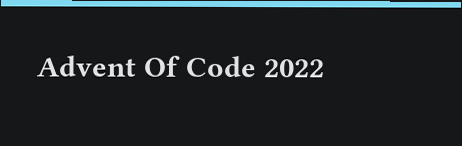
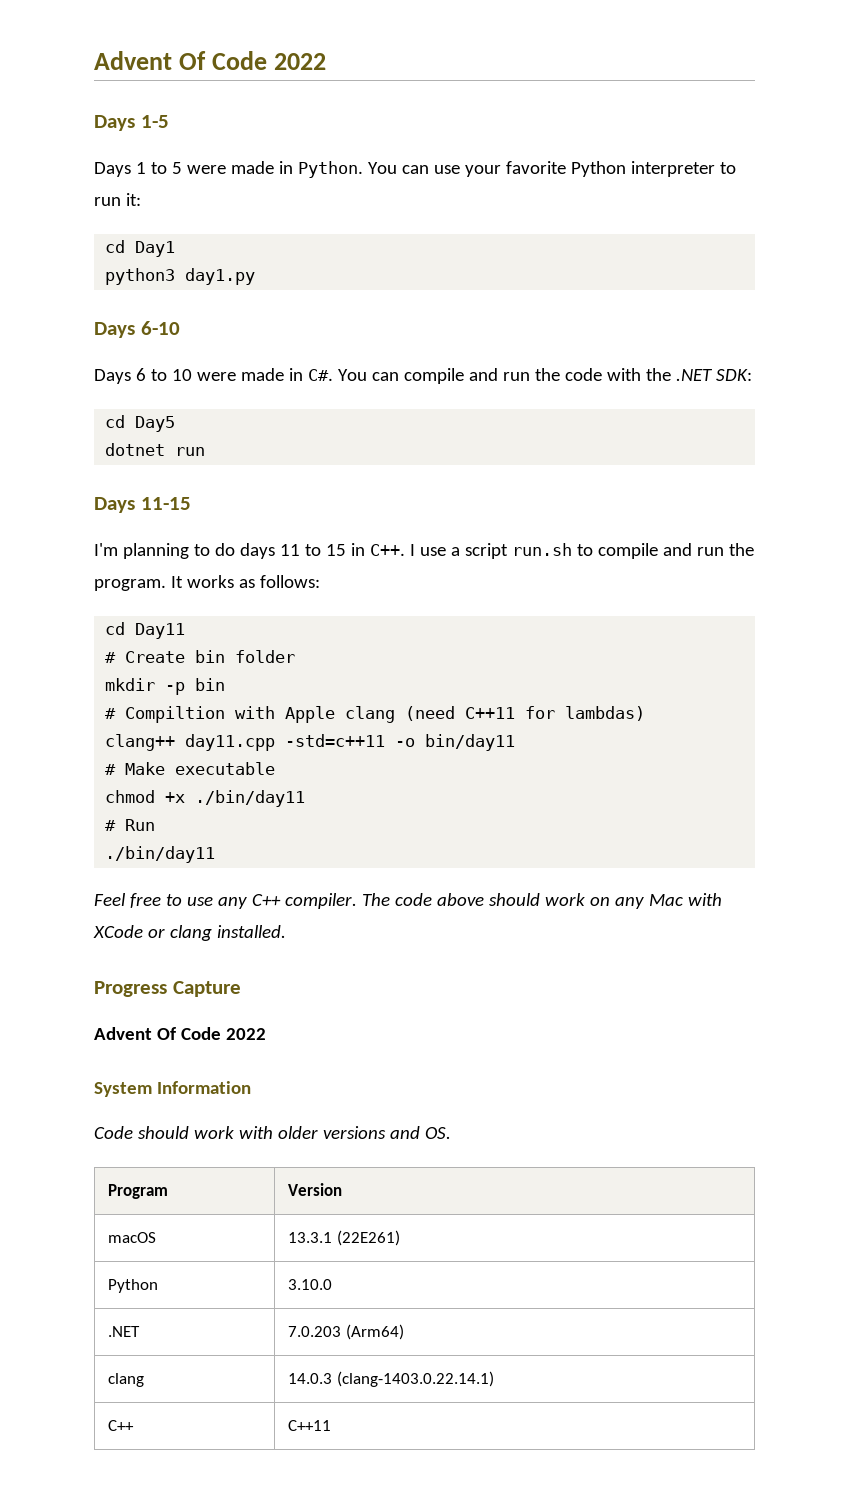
[36,55,326,78] Advent Of Code 2022 -> [94,51,327,70] [94,115,169,131] [94,161,736,178] [94,193,141,206] [105,240,176,257] [105,268,256,285] [94,321,180,338] [94,368,752,384] [105,415,176,432] [105,443,206,456] [94,497,191,513] [94,543,754,559] [94,575,320,591] [105,622,186,639] [105,650,296,663] [105,678,226,695] [105,706,646,723] [105,734,516,751] [105,762,276,775] [105,790,306,807] [105,819,156,831] [105,846,216,863] [94,893,722,909] [93,925,286,941] [94,981,241,997] [94,1027,266,1040] [94,1081,251,1097] [94,1126,451,1139] [108,1184,169,1199] [288,1183,343,1196] [108,1232,157,1243] [288,1230,400,1246] [108,1279,159,1293] [288,1279,333,1290] [108,1326,141,1337] [288,1324,404,1340] [108,1373,145,1387] [288,1371,494,1387] [108,1420,135,1431] [288,1420,332,1431] Advent Of Code 2022 // Days 1-5 // Days 1 to 5 were made in Python. You can use your favorite Python interpreter to run it: // cd Day1 // python3 day1.py // Days 6-10 // Days 6 to 10 were made in C#. You can compile and run the code with the .NET SDK: // cd Day5 // dotnet run // Days 11-15 // I'm planning to do days 11 to 15 in C++. I use a script run.sh to compile and run the program. It works as follows: // cd Day11 // # Create bin folder // mkdir -p bin // # Compiltion with Apple clang (need C++11 for lambdas) // clang++ day11.cpp -std=c++11 -o bin/day11 // # Make executable // chmod +x ./bin/day11 // # Run // ./bin/day11 // Feel free to use any C++ compiler. The code above should work on any Mac with XCode or clang installed. // Progress Capture // Advent Of Code 2022 // System Information // Code should work with older versions and OS. // Program | Version // macOS | 13.3.1 (22E261) // Python | 3.10.0 // .NET | 7.0.203 (Arm64) // clang | 14.0.3 (clang-1403.0.22.14.1) // C++ | C++11

